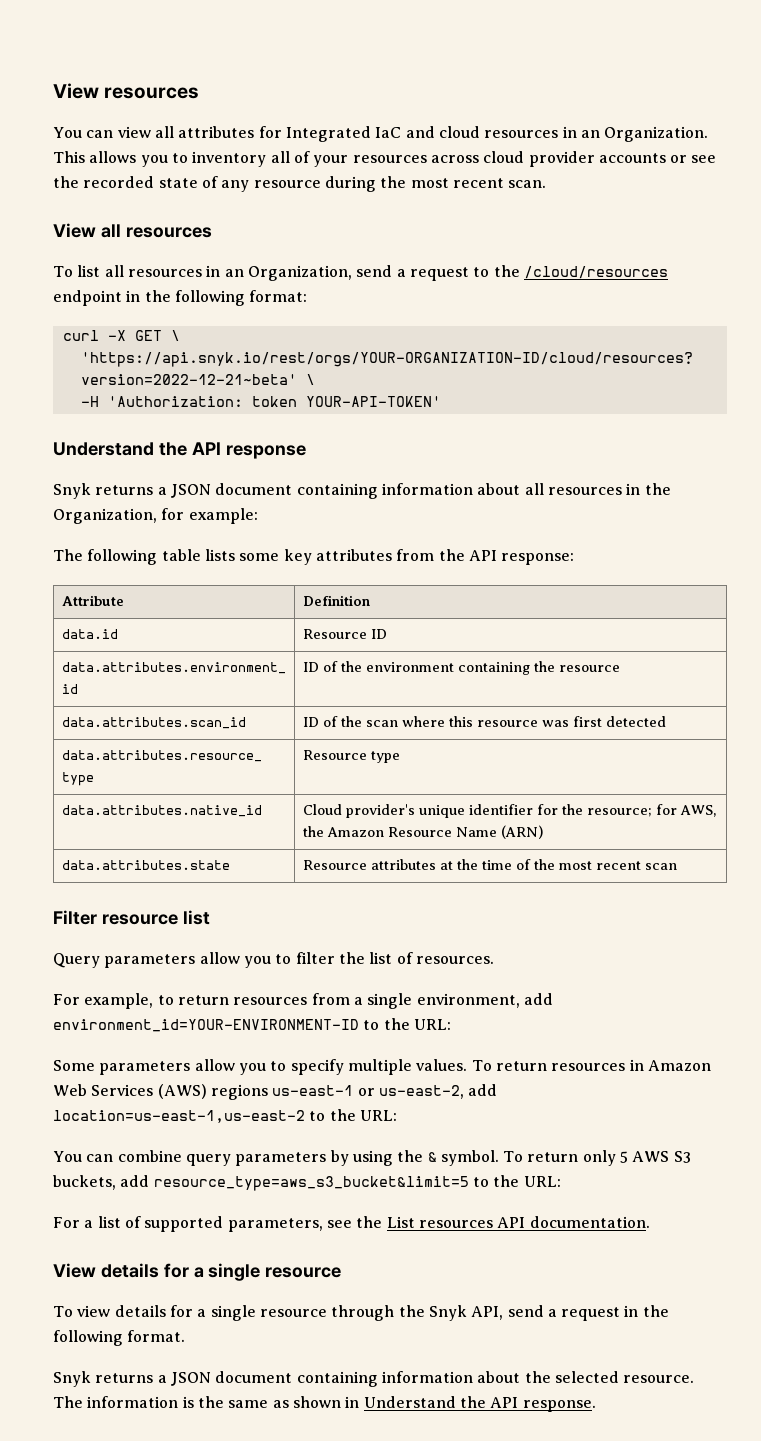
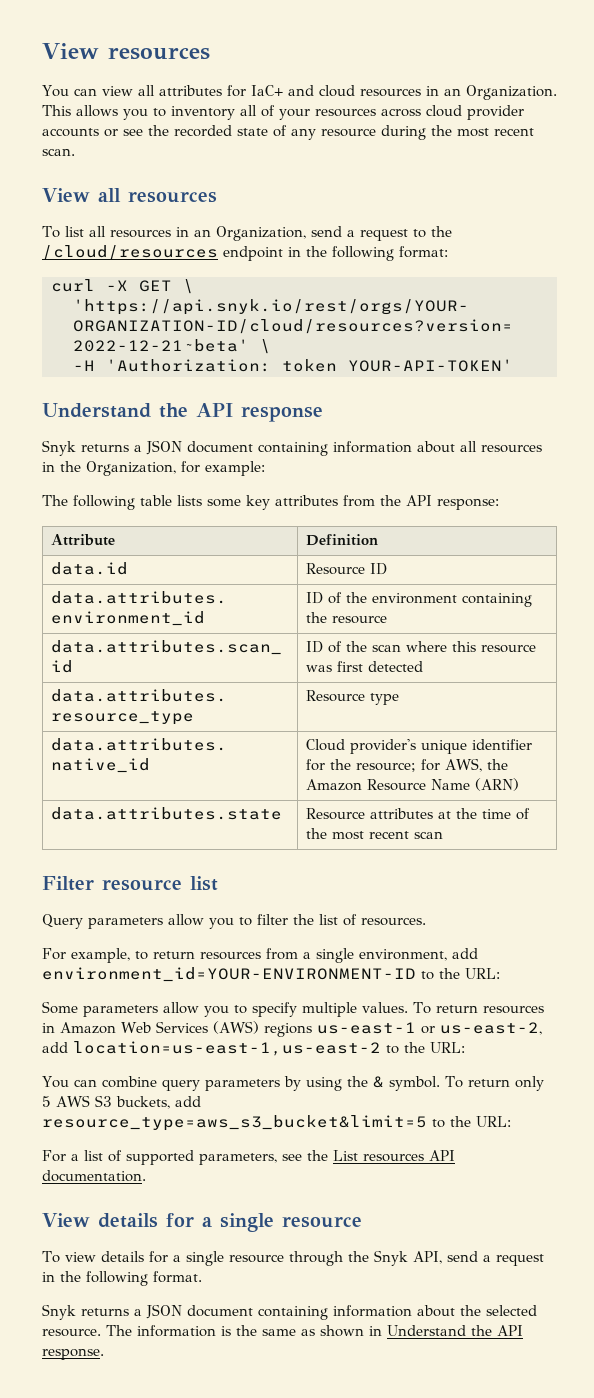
[285,126,402,142] Integrated IaC -> [250,85,283,96] IaC+

